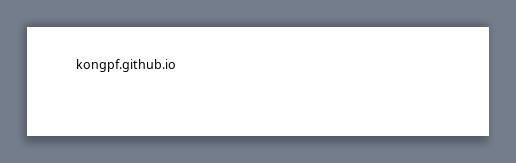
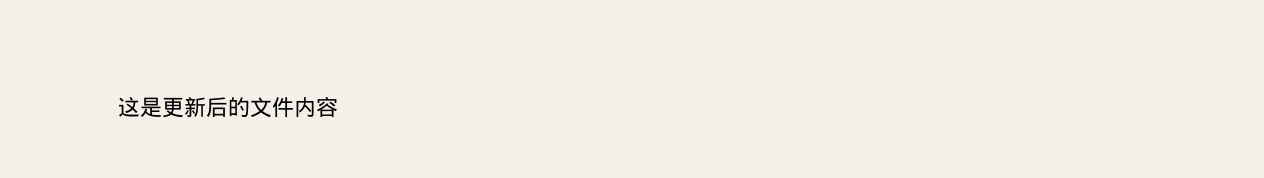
[76,59,176,72] kongpf.github.io -> [118,97,338,118] 这是更新后的文件内容

